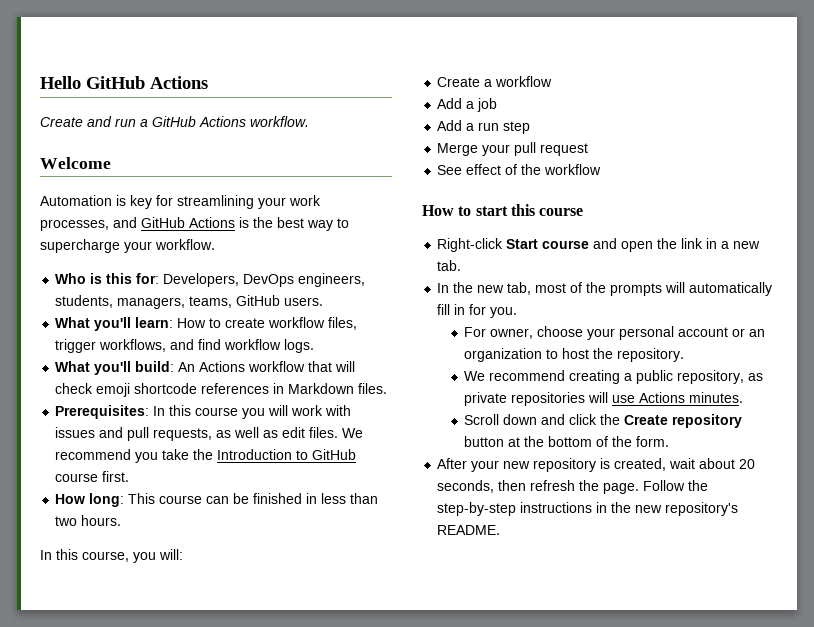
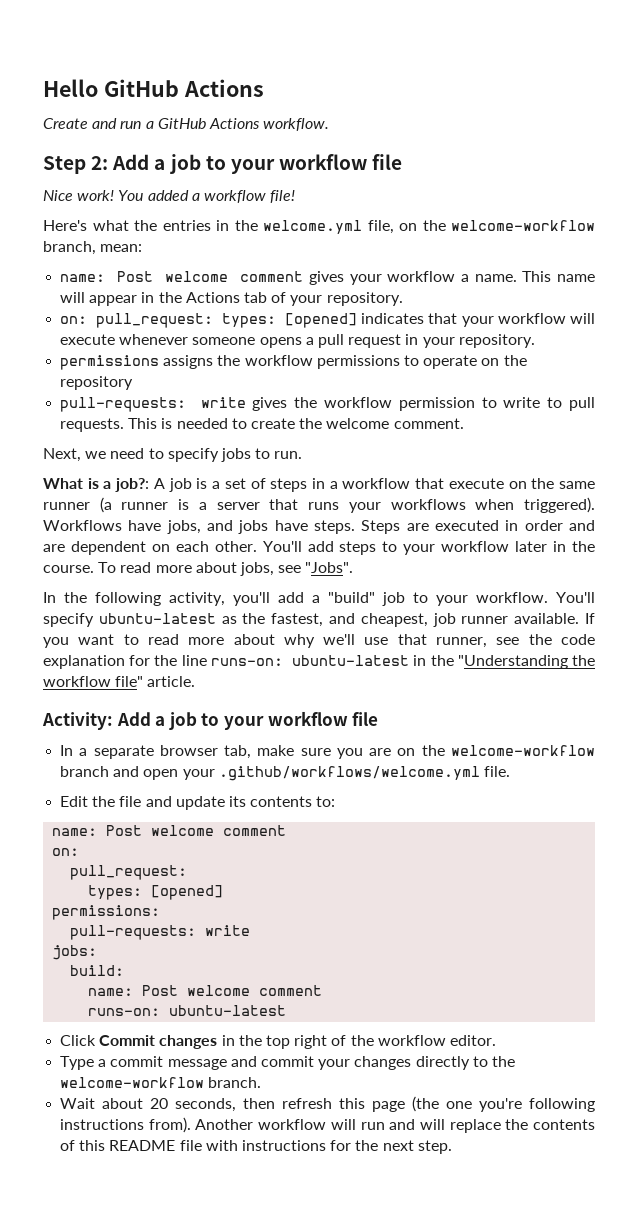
[40,157,111,169] [40,195,321,209] [40,217,349,231] [40,239,215,253] [55,273,366,287] [55,295,324,309] [55,317,358,331] [55,339,315,353] [55,361,356,375] [55,383,388,397] [55,405,352,419] [55,427,364,441] [55,449,357,463] [55,471,130,482] [55,493,379,507] [55,515,122,526] [40,549,183,563] [437,76,553,87] [437,98,498,112] [437,120,531,134] [437,142,589,156] [437,164,602,175] [422,204,584,216] [437,238,761,252] [437,260,462,271] [437,282,773,296] [437,304,518,318] [464,326,766,340] [464,348,685,362] [464,370,764,384] [464,392,744,406] [464,414,743,428] [464,436,670,447] [437,458,696,472] Welcome // Automation is key for streamlining your work processes, and GitHub Actions is the best way to supercharge your workflow. // Who is this for: Developers, DevOps engineers, students, managers, teams, GitHub users. // What you'll learn: How to create workflow files, trigger workflows, and find workflow logs. // What you'll build: An Actions workflow that will check emoji shortcode references in Markdown files. // Prerequisites: In this course you will work with issues and pull requests, as well as edit files. We recommend you take the Introduction to GitHub course first. // How long: This course can be finished in less than two hours. // In this course, you will: // Create a workflow // Add a job // Add a run step // Merge your pull request // See effect of the workflow // How to start this course // Right-click Start course and open the link in a new tab. // In the new tab, most of the prompts will automatically fill in for you. // For owner, choose your personal account or an organization to host the repository. // We recommend creating a public repository, as private repositories will use Actions minutes. // Scroll down and click the Create repository button at the bottom of the form. // After your new repository is created, wait -> [43,154,403,174] [43,190,296,203] [43,220,595,234] [43,241,143,255] [60,271,596,285] [60,292,403,306] [60,313,595,328] [60,334,535,348] [60,355,527,370] [60,376,134,390] [60,397,596,412] [60,418,464,432] [43,448,303,462] [43,478,595,492] [43,497,595,513] [43,520,595,534] [43,541,595,555] [43,562,354,576] [43,592,595,606] [43,613,595,627] [43,634,596,648] [43,655,595,669] [43,676,196,687] [42,711,379,730] [60,745,595,759] [60,766,510,781] [60,796,336,810] [52,825,287,836] [52,848,80,856] [70,865,188,880] [88,885,224,900] [52,905,161,920] [70,925,251,940] [52,945,98,960] [70,965,125,976] [88,985,323,996] [88,1005,287,1016] [60,1035,496,1049] [60,1056,515,1070] [60,1077,262,1088] [60,1098,96,1109] Step 2: Add a job to your workflow file // Nice work! You added a workflow file! // Here's what the entries in the welcome.yml file, on the welcome-workflow branch, mean: // name: Post welcome comment gives your workflow a name. This name will appear in the Actions tab of your repository. // on: pull_request: types: [opened] indicates that your workflow will execute whenever someone opens a pull request in your repository. // permissions assigns the workflow permissions to operate on the repository // pull-requests: write gives the workflow permission to write to pull requests. This is needed to create the welcome comment. // Next, we need to specify jobs to run. // What is a job?: A job is a set of steps in a workflow that execute on the same runner (a runner is a server that runs your workflows when triggered). Workflows have jobs, and jobs have steps. Steps are executed in order and are dependent on each other. You'll add steps to your workflow later in the course. To read more about jobs, see "Jobs". // In the following activity, you'll add a "build" job to your workflow. You'll specify ubuntu-latest as the fastest, and cheapest, job runner available. If you want to read more about why we'll use that runner, see the code explanation for the line runs-on: ubuntu-latest in the "Understanding the workflow file" article. // Activity: Add a job to your workflow file // In a separate browser tab, make sure you are on the welcome-workflow branch and open your .github/workflows/welcome.yml file. // Edit the file and update its contents to: // name: Post welcome comment // on: // pull_request: // types: [opened] // permissions: // pull-requests: write // jobs: // build: // name: Post welcome comment // runs-on: ubuntu-latest // Click Commit changes in the top right of the workflow editor. // Type a commit message and commit your changes directly to the welcome-workflow branch. // Wait
[579,480,709,494] [437,502,739,516] [437,525,501,535] the page. Follow the step-by-step instructions in the new repository's README. -> [339,1096,595,1112] [60,1117,595,1133] [60,1140,452,1154] this page (the one you're following instructions from). Another workflow will run and will replace the contents of this README file with instructions for the next step.

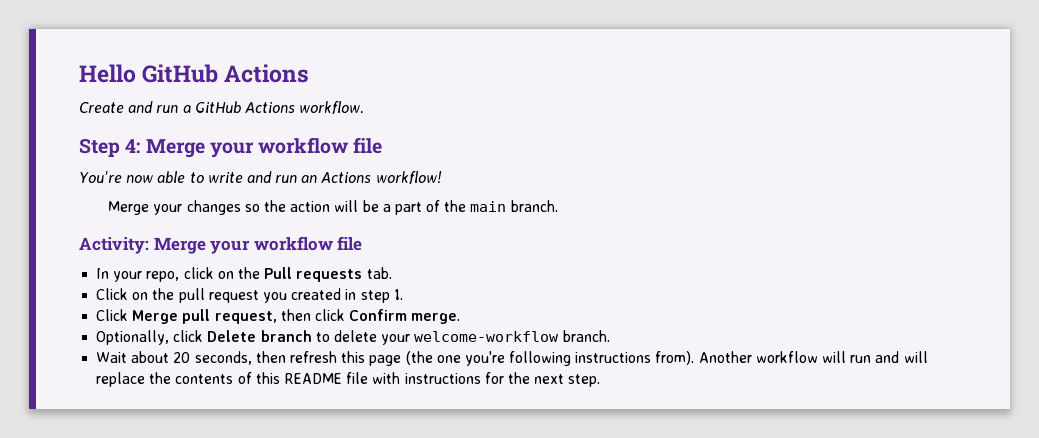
[91,154,403,174] [43,190,296,203] [43,220,595,234] [43,241,143,255] [60,271,596,285] [60,292,403,306] [60,313,595,328] [60,334,535,348] [60,355,527,370] [60,376,134,390] [60,397,596,412] [60,418,464,432] [43,448,303,462] [43,478,595,492] [43,497,595,513] [43,520,595,534] [43,541,595,555] [43,562,354,576] [43,592,595,606] [43,613,595,627] [43,634,596,648] [43,655,595,669] [43,676,196,687] [42,711,379,730] [60,745,595,759] [60,766,510,781] [60,796,336,810] [52,825,287,836] [52,848,80,856] [70,865,188,880] [88,885,224,900] [52,905,161,920] [70,925,251,940] [52,945,98,960] [70,965,125,976] [88,985,323,996] [88,1005,287,1016] [60,1035,496,1049] [60,1056,515,1070] 2: Add a job to your workflow file // Nice work! You added a workflow file! // Here's what the entries in the welcome.yml file, on the welcome-workflow branch, mean: // name: Post welcome comment gives your workflow a name. This name will appear in the Actions tab of your repository. // on: pull_request: types: [opened] indicates that your workflow will execute whenever someone opens a pull request in your repository. // permissions assigns the workflow permissions to operate on the repository // pull-requests: write gives the workflow permission to write to pull requests. This is needed to create the welcome comment. // Next, we need to specify jobs to run. // What is a job?: A job is a set of steps in a workflow that execute on the same runner (a runner is a server that runs your workflows when triggered). Workflows have jobs, and jobs have steps. Steps are executed in order and are dependent on each other. You'll add steps to your workflow later in the course. To read more about jobs, see "Jobs". // In the following activity, you'll add a "build" job to your workflow. You'll specify ubuntu-latest as the fastest, and cheapest, job runner available. If you want to read more about why we'll use that runner, see the code explanation for the line runs-on: ubuntu-latest in the "Understanding the workflow file" article. // Activity: Add a job to your workflow file // In a separate browser tab, make sure you are on the welcome-workflow branch and open your .github/workflows/welcome.yml file. // Edit the file and update its contents to: // name: Post welcome comment // on: // pull_request: // types: [opened] // permissions: // pull-requests: write // jobs: // build: // name: Post welcome comment // runs-on: ubuntu-latest // Click Commit changes in the top right of the workflow editor. // Type a commit message and commit your changes directly to the -> [125,137,383,158] [79,171,442,184] [108,200,558,215] [79,236,363,254] [96,267,392,282] [96,288,403,303] [96,309,461,324] [96,330,411,345] 4: Merge your workflow file // You're now able to write and run an Actions workflow! // Merge your changes so the action will be a part of the main branch. // Activity: Merge your workflow file // In your repo, click on the Pull requests tab. // Click on the pull request you created in step 1. // Click Merge pull request, then click Confirm merge. // Optionally, click Delete branch to delete your

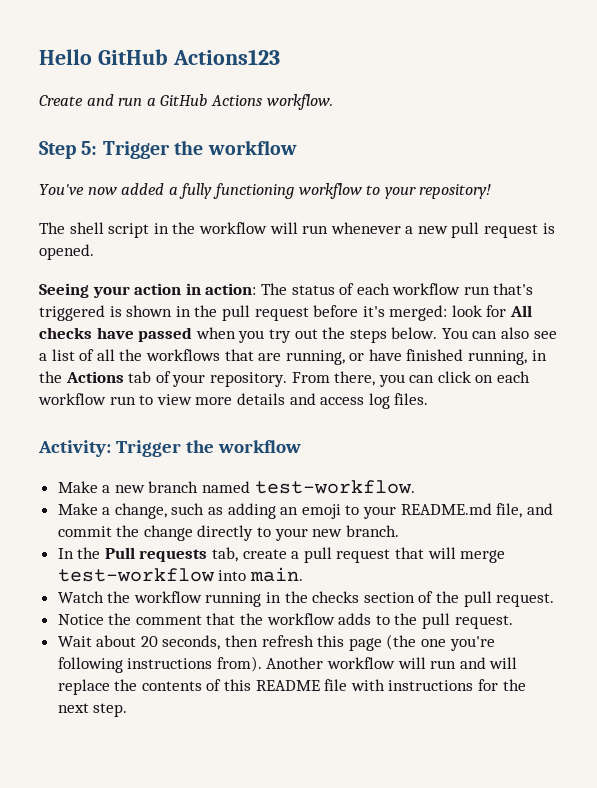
[224,64,310,83] Actions -> [172,49,280,65] Actions123
[125,137,383,158] [79,171,442,184] [108,200,558,215] [79,236,363,254] [96,267,392,282] [96,288,403,303] [96,309,461,324] [96,330,610,345] 4: Merge your workflow file // You're now able to write and run an Actions workflow! // Merge your changes so the action will be a part of the main branch. // Activity: Merge your workflow file // In your repo, click on the Pull requests tab. // Click on the pull request you created in step 1. // Click Merge pull request, then click Confirm merge. // Optionally, click Delete branch to delete your welcome-workflow branch. -> [81,140,297,159] [39,183,492,199] [39,222,555,238] [39,244,94,260] [39,283,534,298] [39,305,533,321] [39,327,557,343] [39,349,547,365] [39,371,531,387] [38,393,429,409] [38,440,301,457] [57,480,415,494] [57,503,553,519] [57,525,399,541] [57,547,506,563] [57,567,303,582] [57,591,555,607] [57,613,513,629] 5: Trigger the workflow // You've now added a fully functioning workflow to your repository! // The shell script in the workflow will run whenever a new pull request is opened. // Seeing your action in action: The status of each workflow run that's triggered is shown in the pull request before it's merged: look for All checks have passed when you try out the steps below. You can also see a list of all the workflows that are running, or have finished running, in the Actions tab of your repository. From there, you can click on each workflow run to view more details and access log files. // Activity: Trigger the workflow // Make a new branch named test-workflow. // Make a change, such as adding an emoji to your README.md file, and commit the change directly to your new branch. // In the Pull requests tab, create a pull request that will merge test-workflow into main. // Watch the workflow running in the checks section of the pull request. // Notice the comment that the workflow adds to the pull request.

